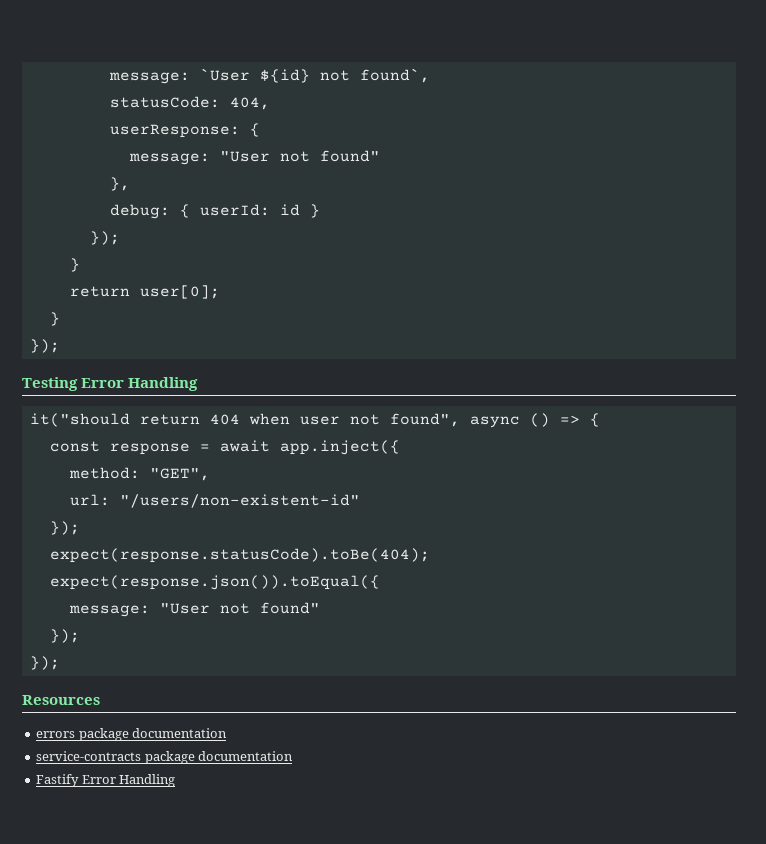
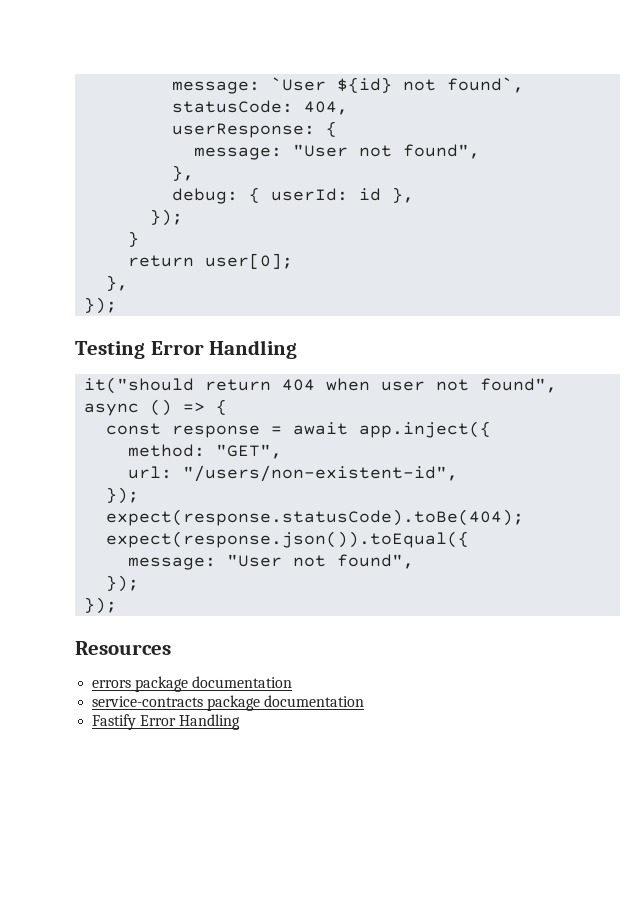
[319,150,380,162] found" -> [403,144,481,159] found",
[309,204,320,218] } -> [392,187,415,203] },
[49,312,60,326] } -> [106,275,129,291] },
[119,494,360,508] "/users/non-existent-id" -> [183,465,459,482] "/users/non-existent-id",
[259,602,320,614] found" -> [337,554,415,569] found",

